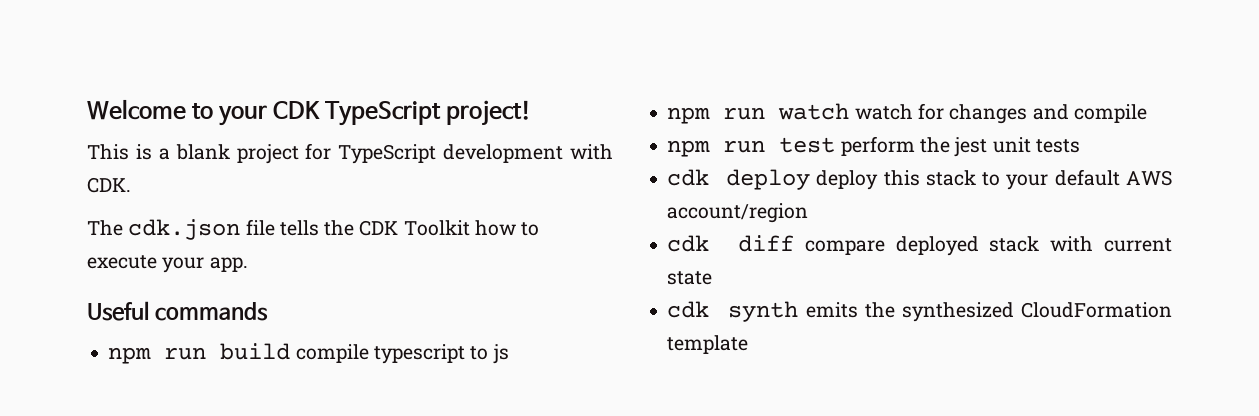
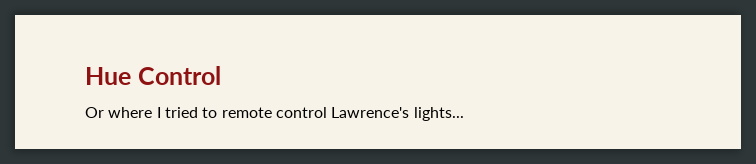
[87,99,532,126] [87,143,613,164] [87,177,131,193] [87,219,540,240] [87,255,248,273] [87,301,268,321] [108,343,509,364] [667,103,1147,124] [667,136,1080,157] [667,169,1172,190] [667,203,809,223] [667,235,1172,256] [667,271,713,285] [667,301,1172,322] [667,335,749,354] Welcome to your CDK TypeScript project! // This is a blank project for TypeScript development with CDK. // The cdk.json file tells the CDK Toolkit how to execute your app. // Useful commands // npm run build compile typescript to js // npm run watch watch for changes and compile // npm run test perform the jest unit tests // cdk deploy deploy this stack to your default AWS account/region // cdk diff compare deployed stack with current state // cdk synth emits the synthesized CloudFormation template -> [85,66,221,85] [85,107,464,121] Hue Control // Or where I tried to remote control Lawrence's lights...

